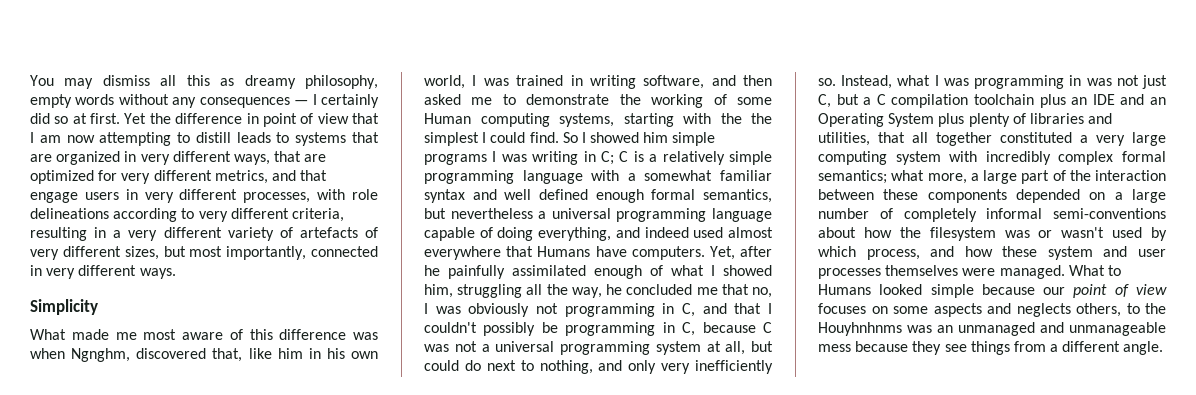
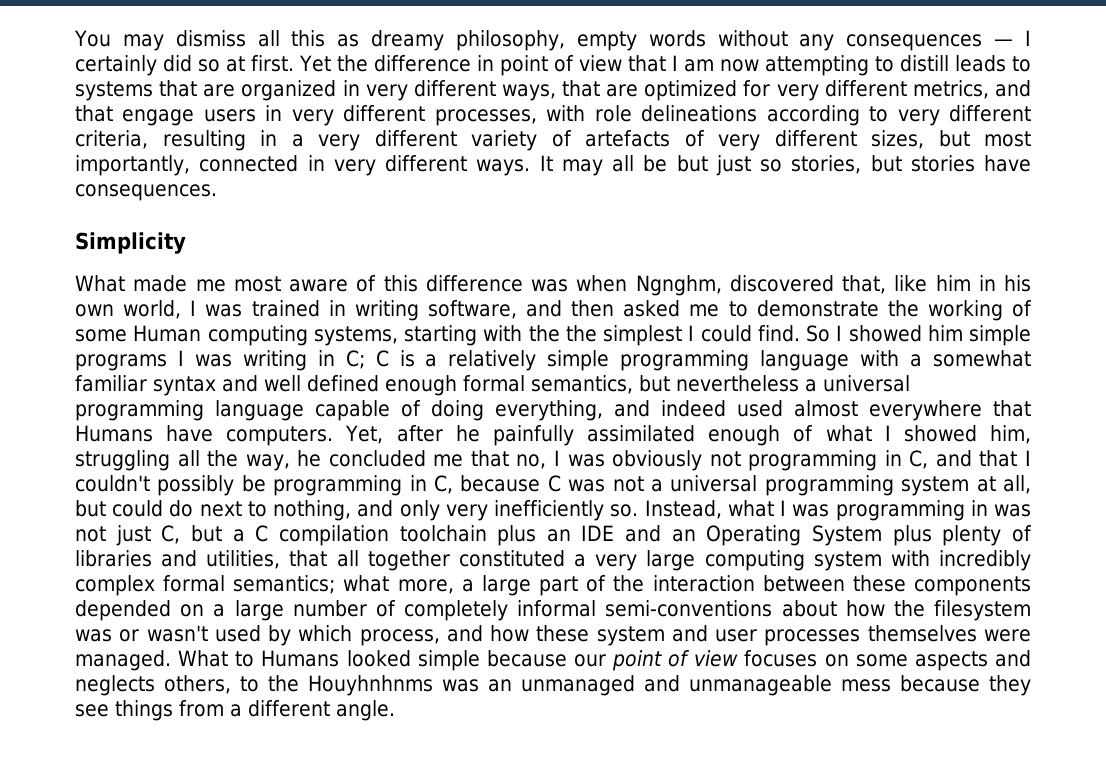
(176, 273) none -> [539,155,1031,176] [75,184,217,201] It may all be but just so stories, but stories have consequences.

